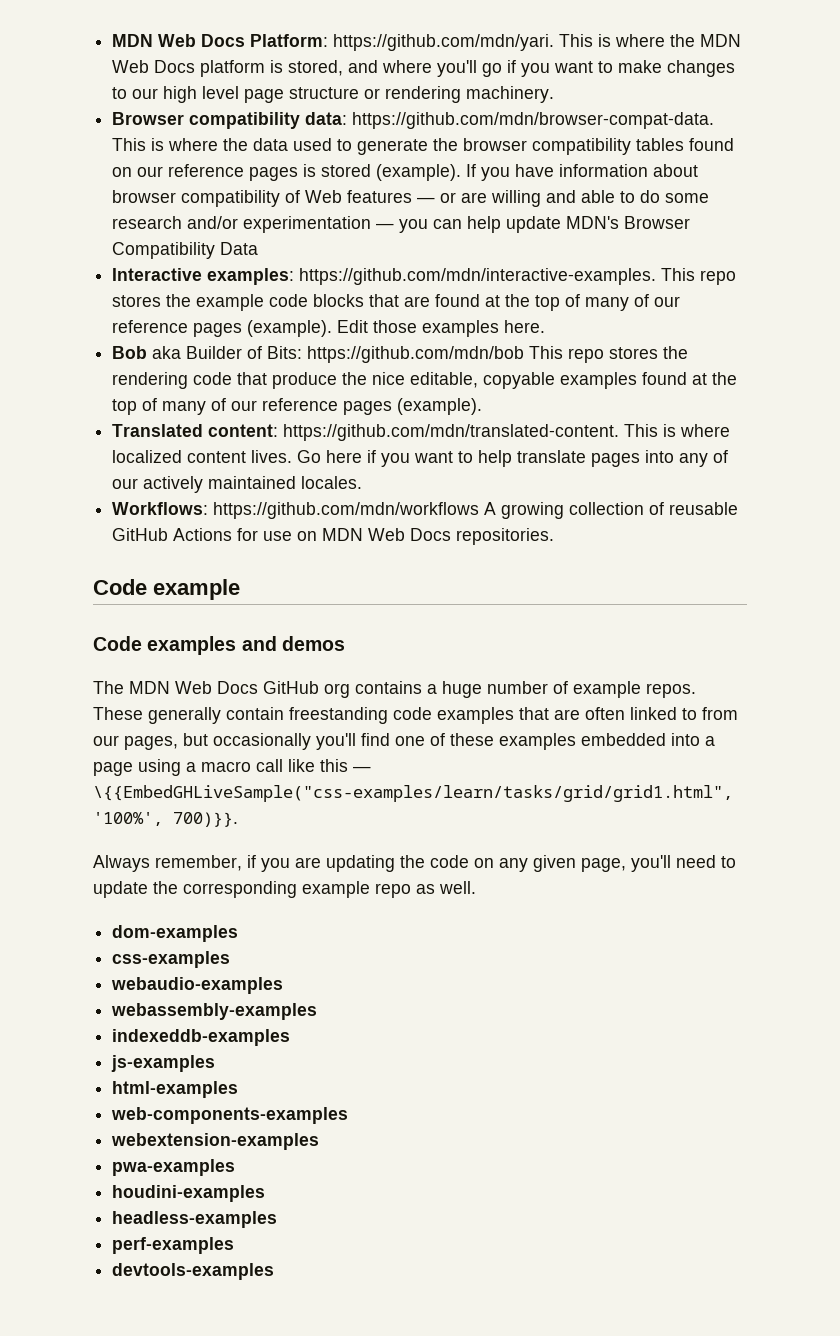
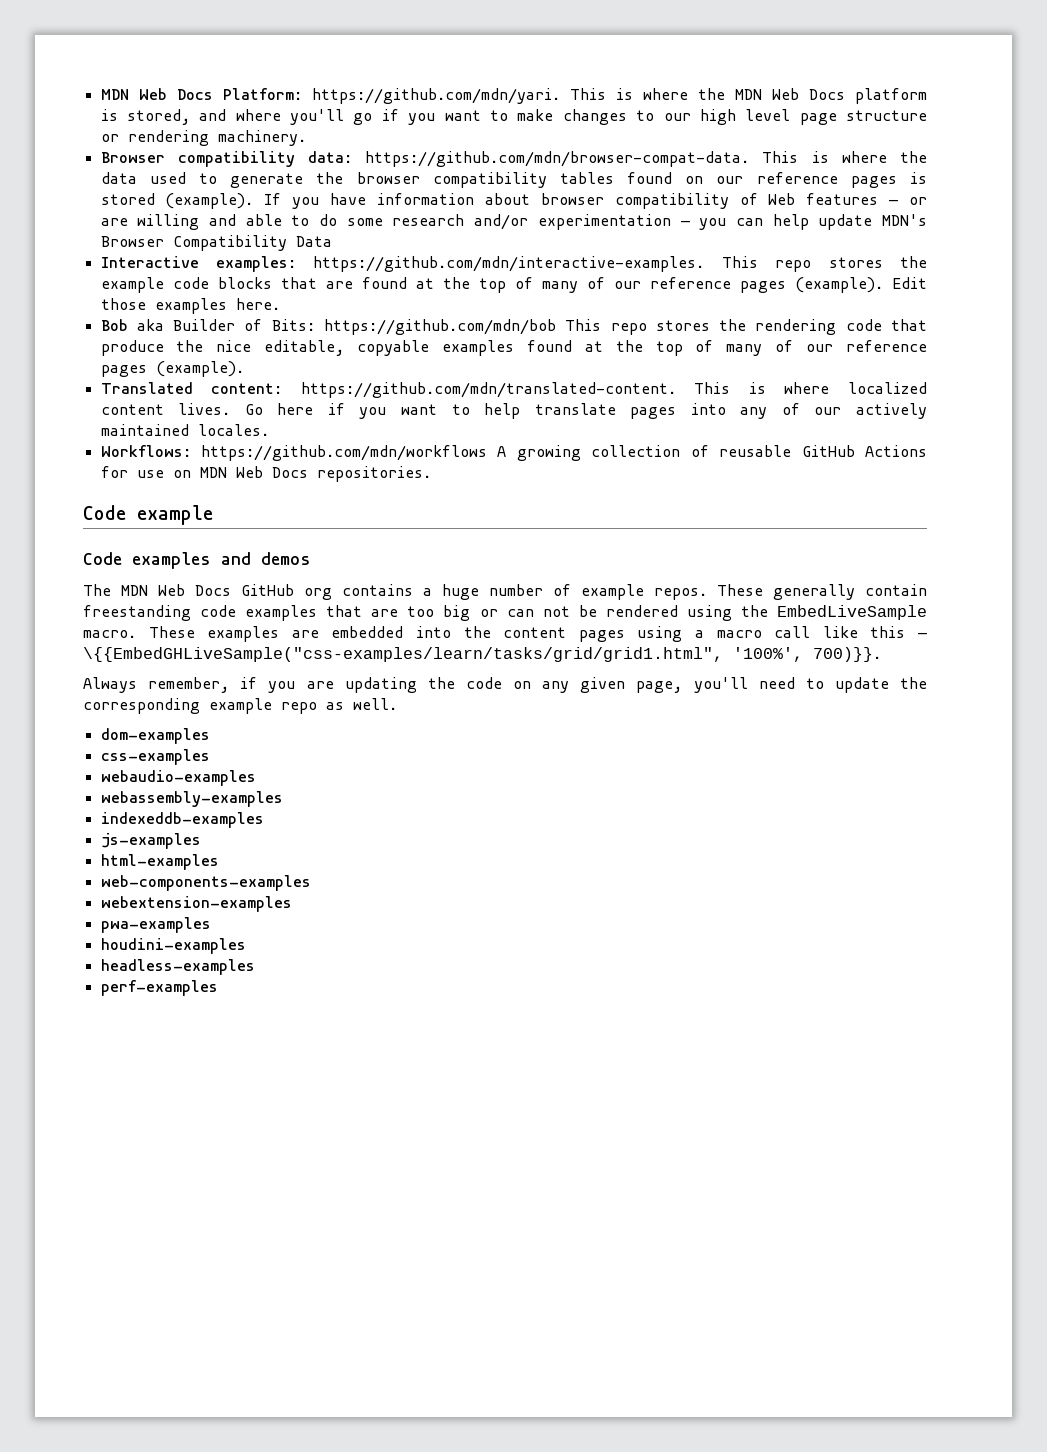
[585,707,738,720] [93,733,715,750] [93,762,133,776] often linked to from our pages, but occasionally you'll find one of these examples embedded into a page -> [407,605,927,621] [83,626,625,642] too big or can not be rendered using the EmbedLiveSample macro. These examples are embedded into the content pages
[112,1263,275,1280] // devtools-examples -> (218, 988) none

